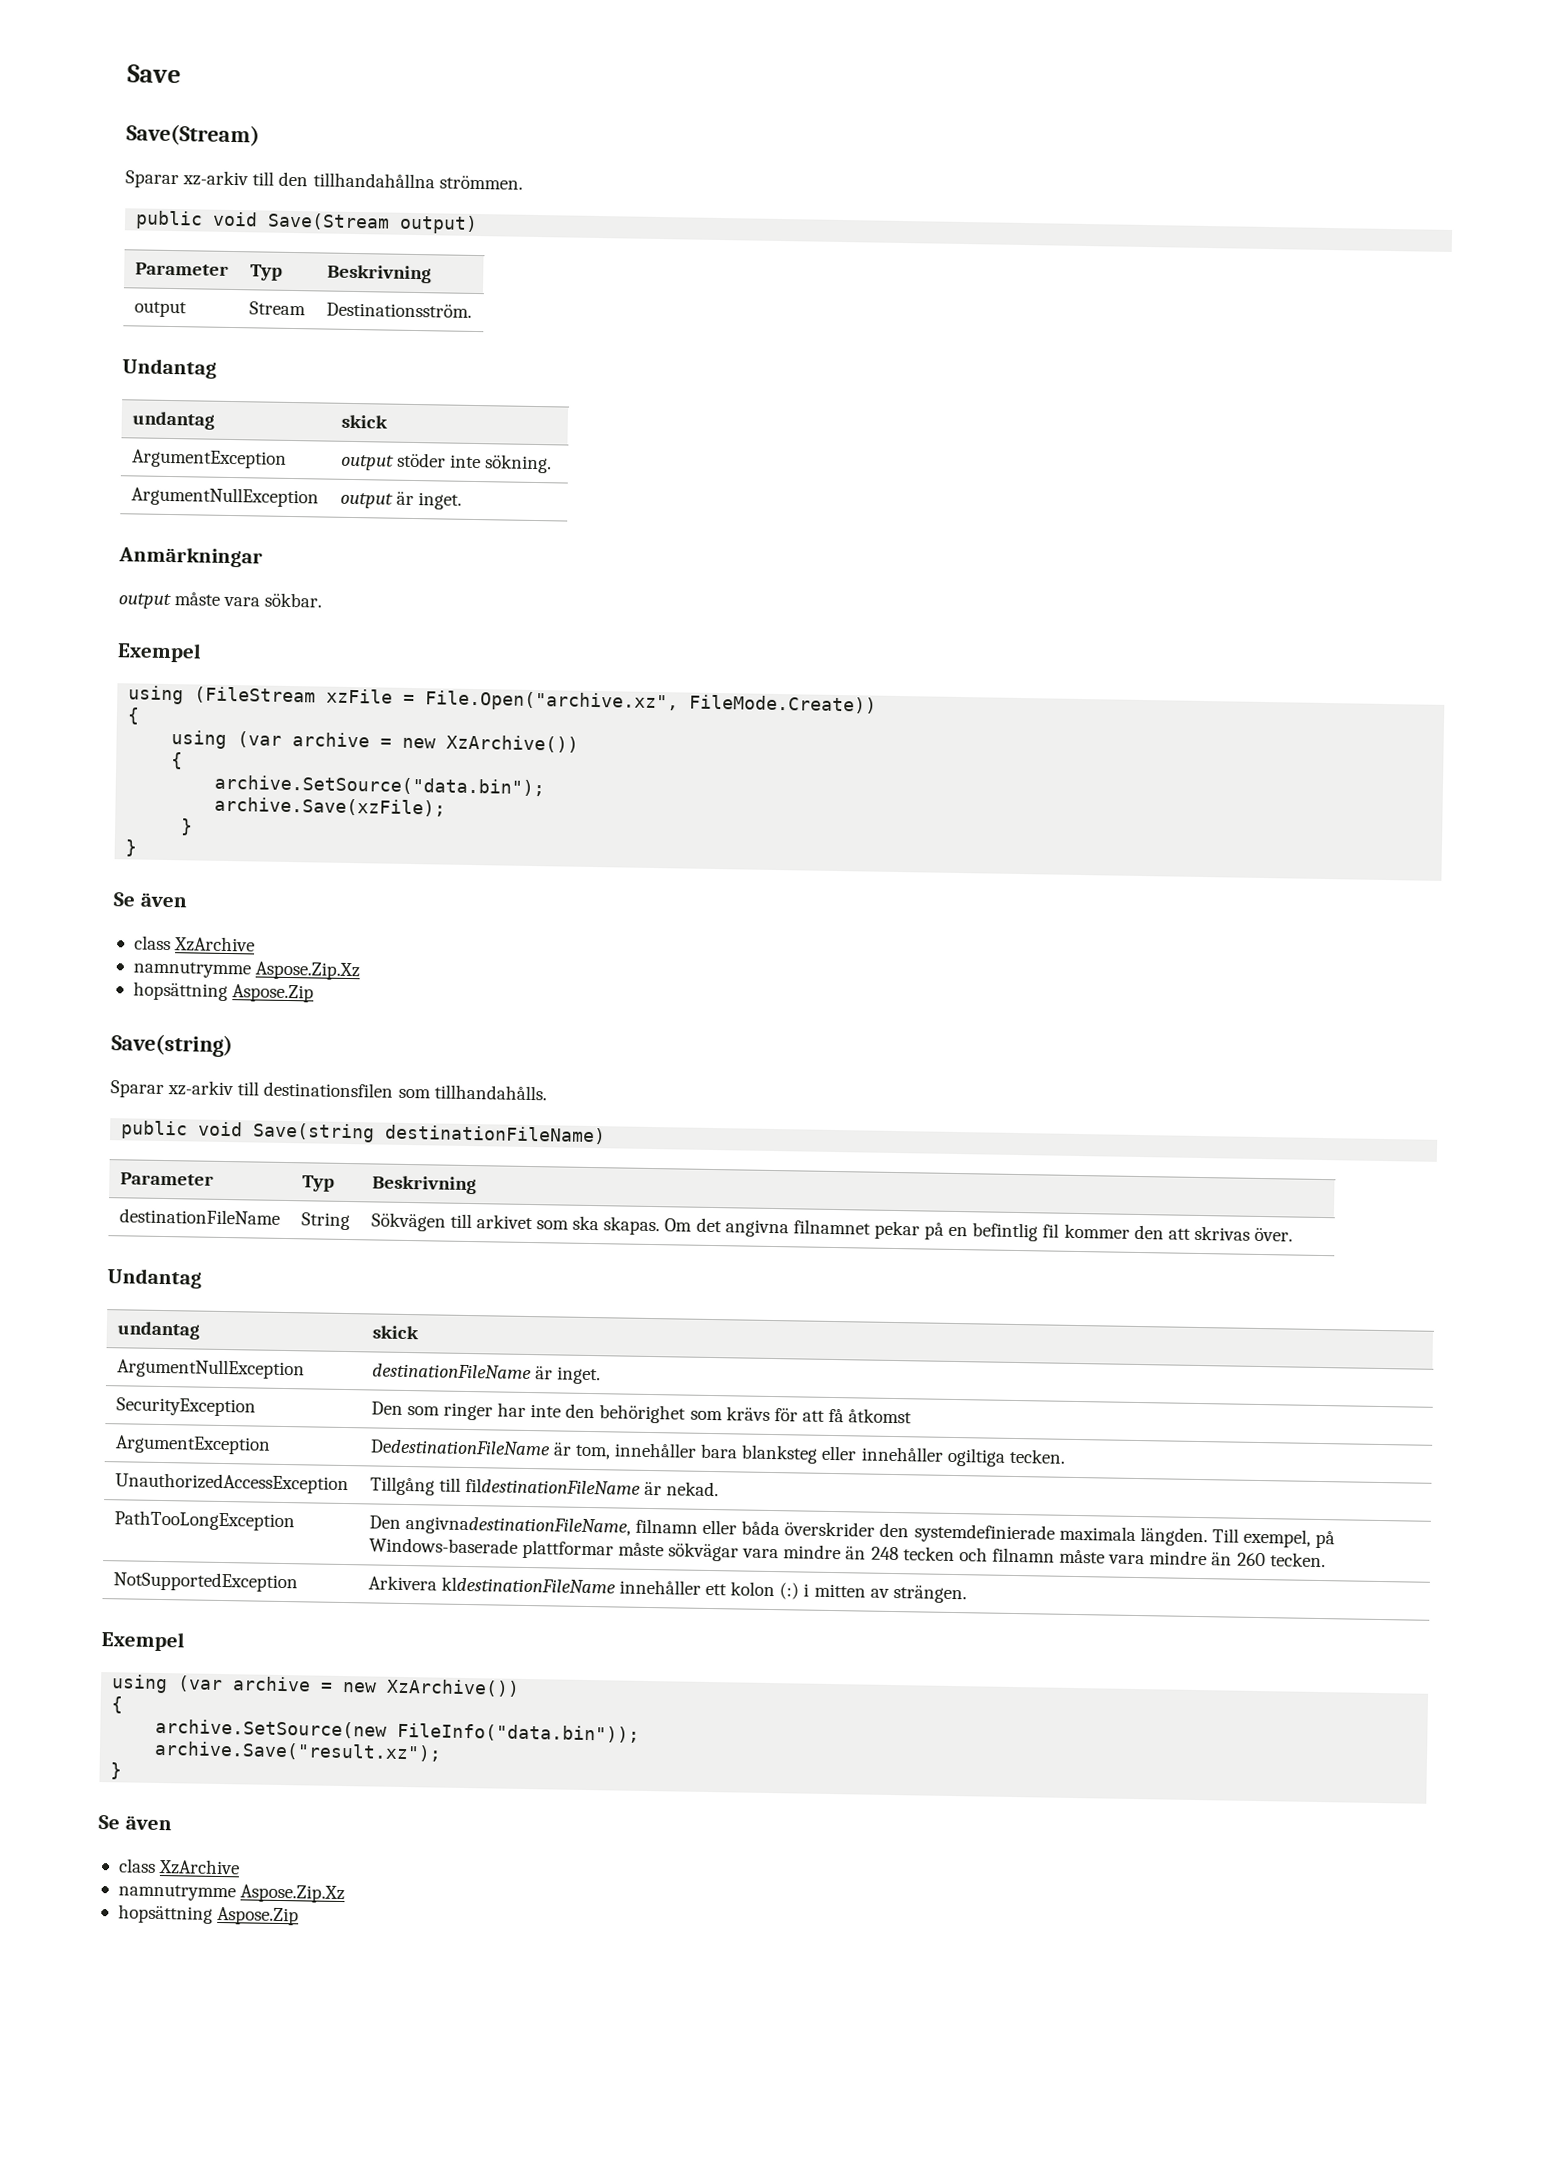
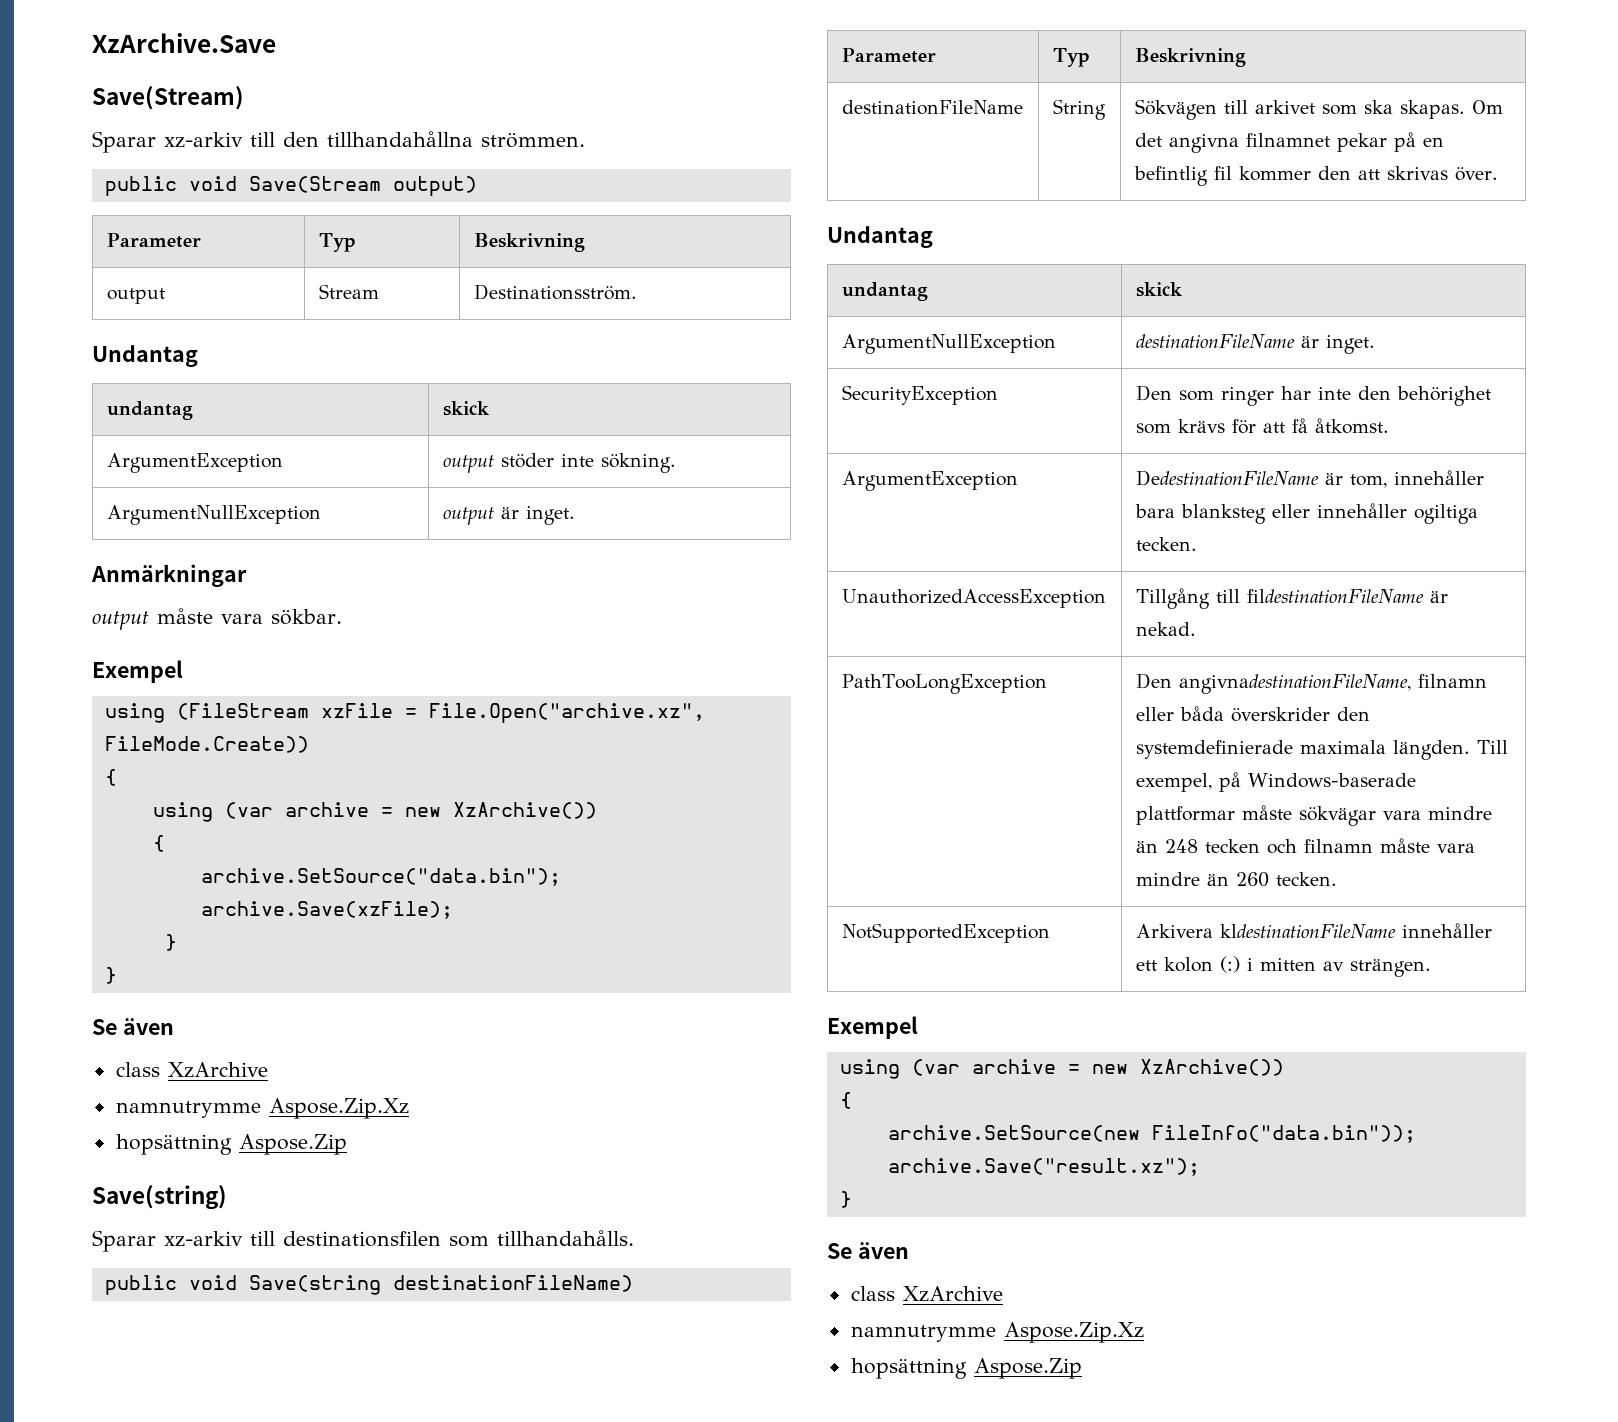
[127,64,181,84] Save -> [92,33,276,53] XzArchive.Save
[848,1408,913,1424] åtkomst -> [1314,418,1389,434] åtkomst.

